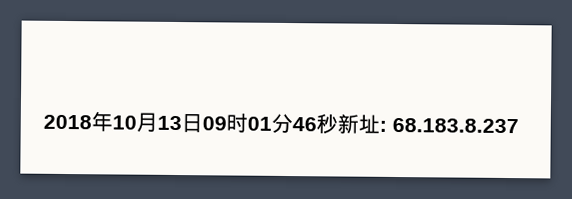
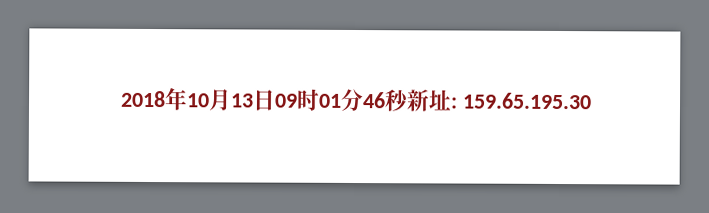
[392,117,519,134] 68.183.8.237 -> [461,92,592,110] 159.65.195.30

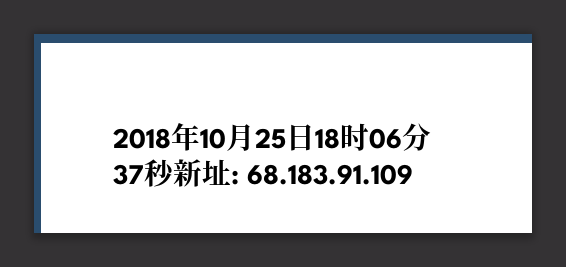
[230,88,386,112] 13日09时01分46 -> [255,123,431,151] [113,164,144,185] 25日18时06分37
[461,92,592,110] 159.65.195.30 -> [247,164,413,185] 68.183.91.109

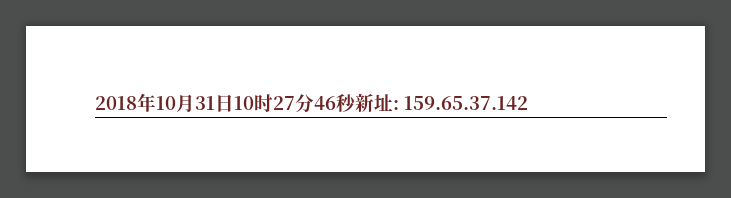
[255,123,431,151] [113,164,144,185] 25日18时06分37 -> [195,94,336,113] 31日10时27分46
[247,164,413,185] 68.183.91.109 -> [404,96,528,110] 159.65.37.142

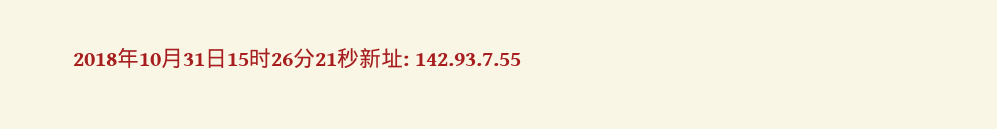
[234,94,336,113] 10时27分46 -> [227,48,337,68] 15时26分21
[404,96,528,110] 159.65.37.142 -> [415,53,521,66] 142.93.7.55

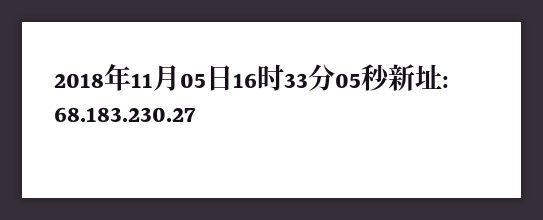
[139,48,337,69] 10月31日15时26分21 -> [131,64,361,91] 11月05日16时33分05
[415,53,521,66] 142.93.7.55 -> [54,107,196,122] 68.183.230.27

